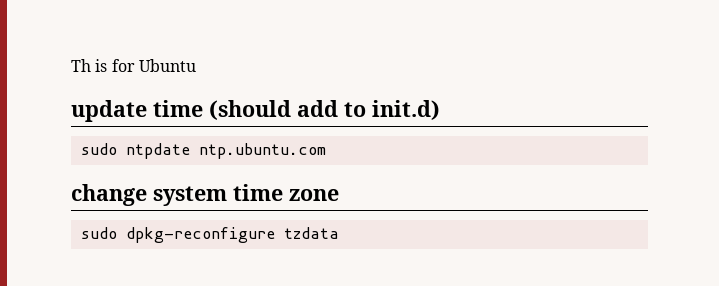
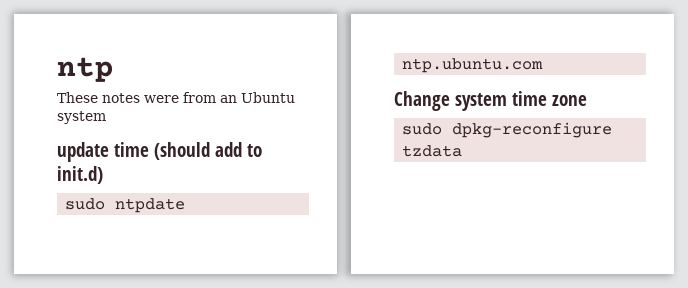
[71,59,135,72] Th is for -> [57,57,114,82] [57,92,237,103] ntp // These notes were from an
(196, 65) none -> [57,111,106,124] system
[71,184,147,206] change -> [394,91,450,111] Change

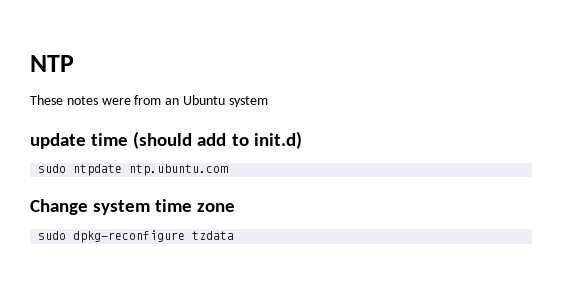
[57,57,114,82] ntp -> [30,55,74,72] NTP

